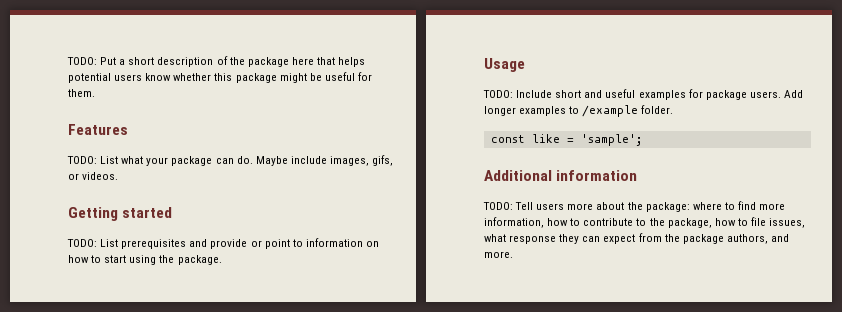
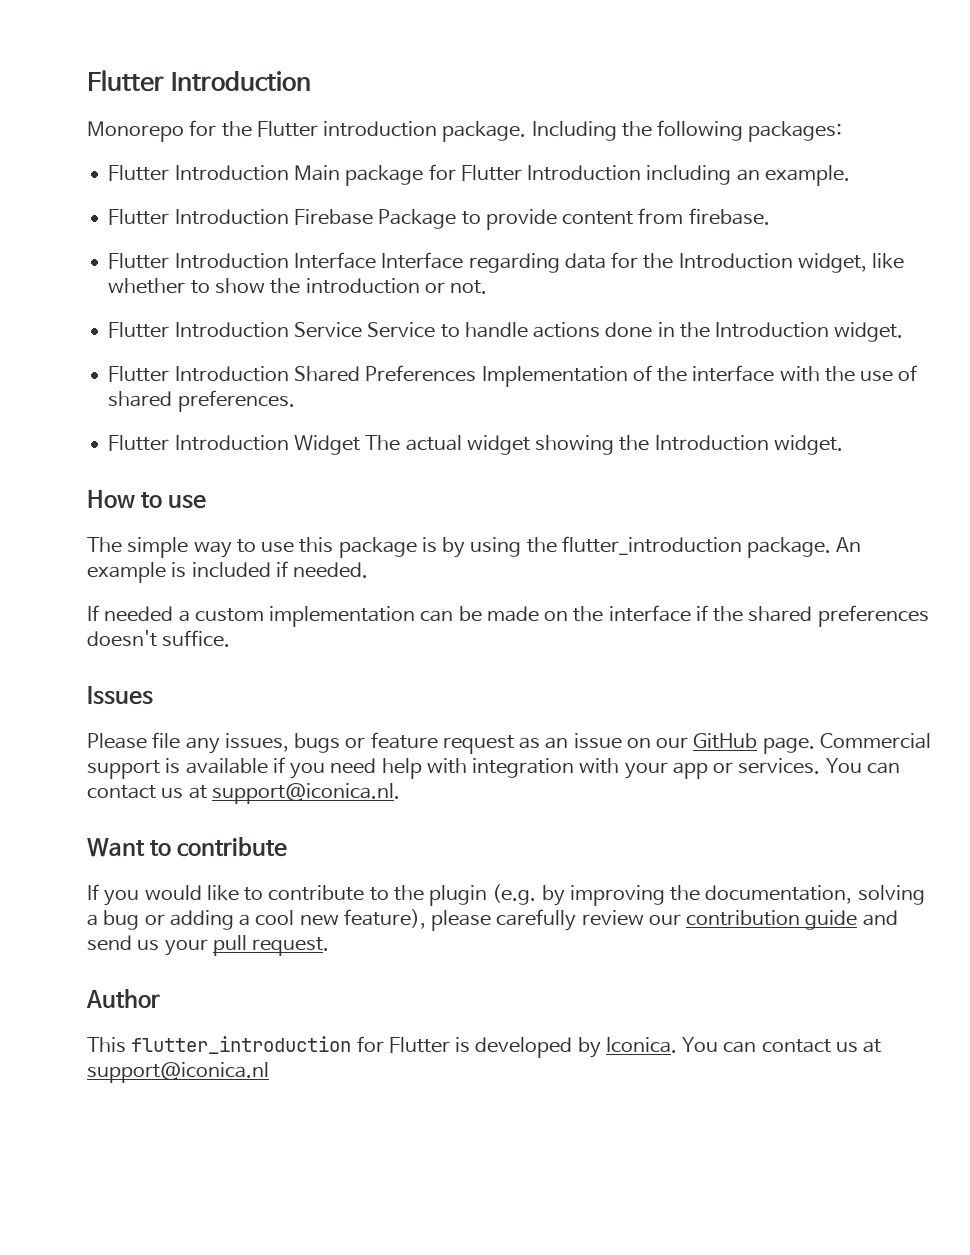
[67,56,366,67] [68,72,372,83] [68,89,95,97] [68,124,128,135] [67,155,394,166] [68,172,119,180] [68,207,173,221] [67,238,379,249] [68,255,127,263] TODO: Put a short description of the package here that helps potential users know whether this package might be useful for them. // Features // TODO: List what your package can do. Maybe include images, gifs, or videos. // Getting started // TODO: List prerequisites and provide or point to information on how to start -> [87,70,311,92] [87,120,843,142] [108,164,850,186] [108,208,770,230] [108,252,905,273] [108,278,488,294] [108,322,904,342] [108,365,918,387] [108,390,295,412] [108,435,843,455] [87,490,207,509] [87,537,466,558] Flutter Introduction // Monorepo for the Flutter introduction package. Including the following packages: // Flutter Introduction Main package for Flutter Introduction including an example. // Flutter Introduction Firebase Package to provide content from firebase. // Flutter Introduction Interface Interface regarding data for the Introduction widget, like whether to show the introduction or not. // Flutter Introduction Service Service to handle actions done in the Introduction widget. // Flutter Introduction Shared Preferences Implementation of the interface with the use of shared preferences. // Flutter Introduction Widget The actual widget showing the Introduction widget. // How to use // The simple way to use this package is by
[177,255,222,265] [484,58,525,72] [483,89,803,100] [484,105,674,117] [490,134,642,146] [484,170,638,181] [483,201,786,212] [484,217,806,228] [484,233,789,244] [484,251,513,258] package. // Usage // TODO: Include short and useful examples for package users. Add longer examples to /example folder. // const like = 'sample'; // Additional information // TODO: Tell users more about the package: where to find more information, how to contribute to the package, how to file issues, what response they can expect from the package authors, and more. -> [561,536,862,558] [87,561,369,583] [87,605,929,627] [87,630,231,647] [87,686,153,705] [87,732,931,754] [87,757,900,779] [87,783,400,804] [87,837,288,857] [87,884,925,906] [87,909,898,931] [87,935,330,956] [86,989,160,1008] [87,1036,882,1058] [87,1062,269,1083] flutter_introduction package. An example is included if needed. // If needed a custom implementation can be made on the interface if the shared preferences doesn't suffice. // Issues // Please file any issues, bugs or feature request as an issue on our GitHub page. Commercial support is available if you need help with integration with your app or services. You can contact us at support@iconica.nl. // Want to contribute // If you would like to contribute to the plugin (e.g. by improving the documentation, solving a bug or adding a cool new feature), please carefully review our contribution guide and send us your pull request. // Author // This flutter_introduction for Flutter is developed by Iconica. You can contact us at support@iconica.nl

